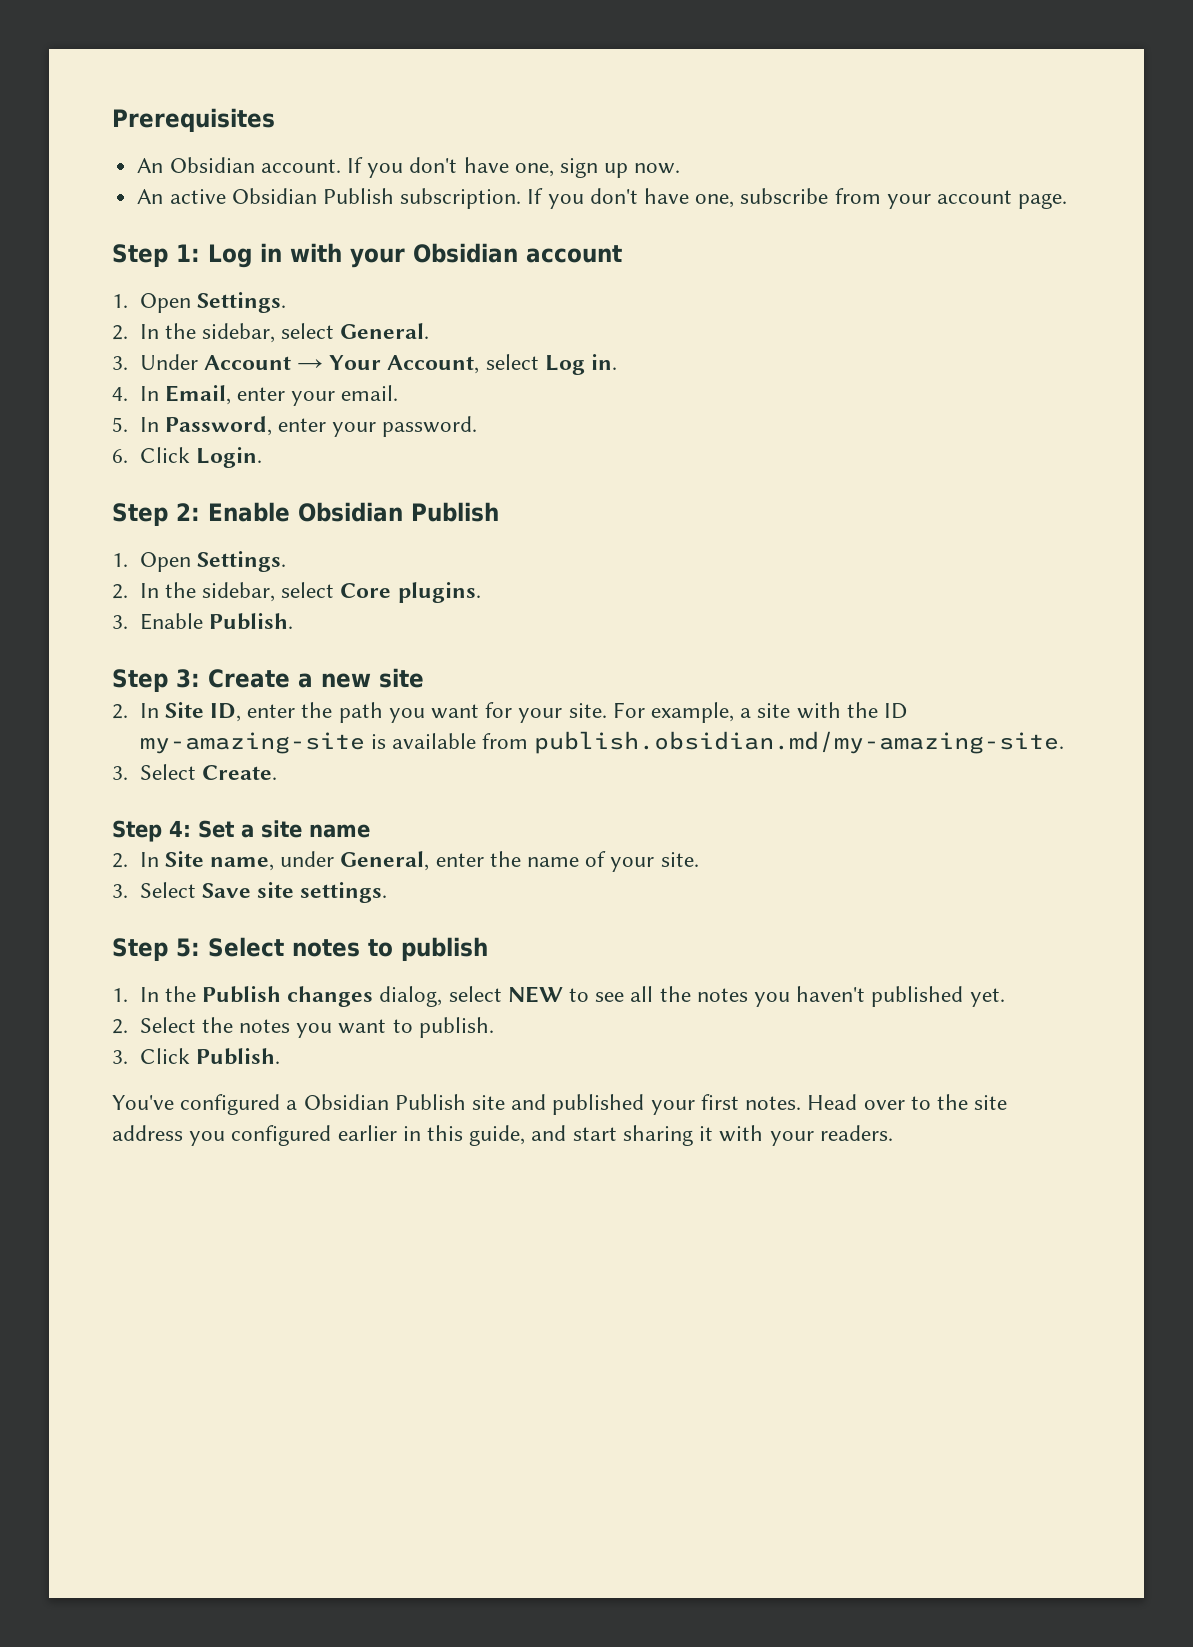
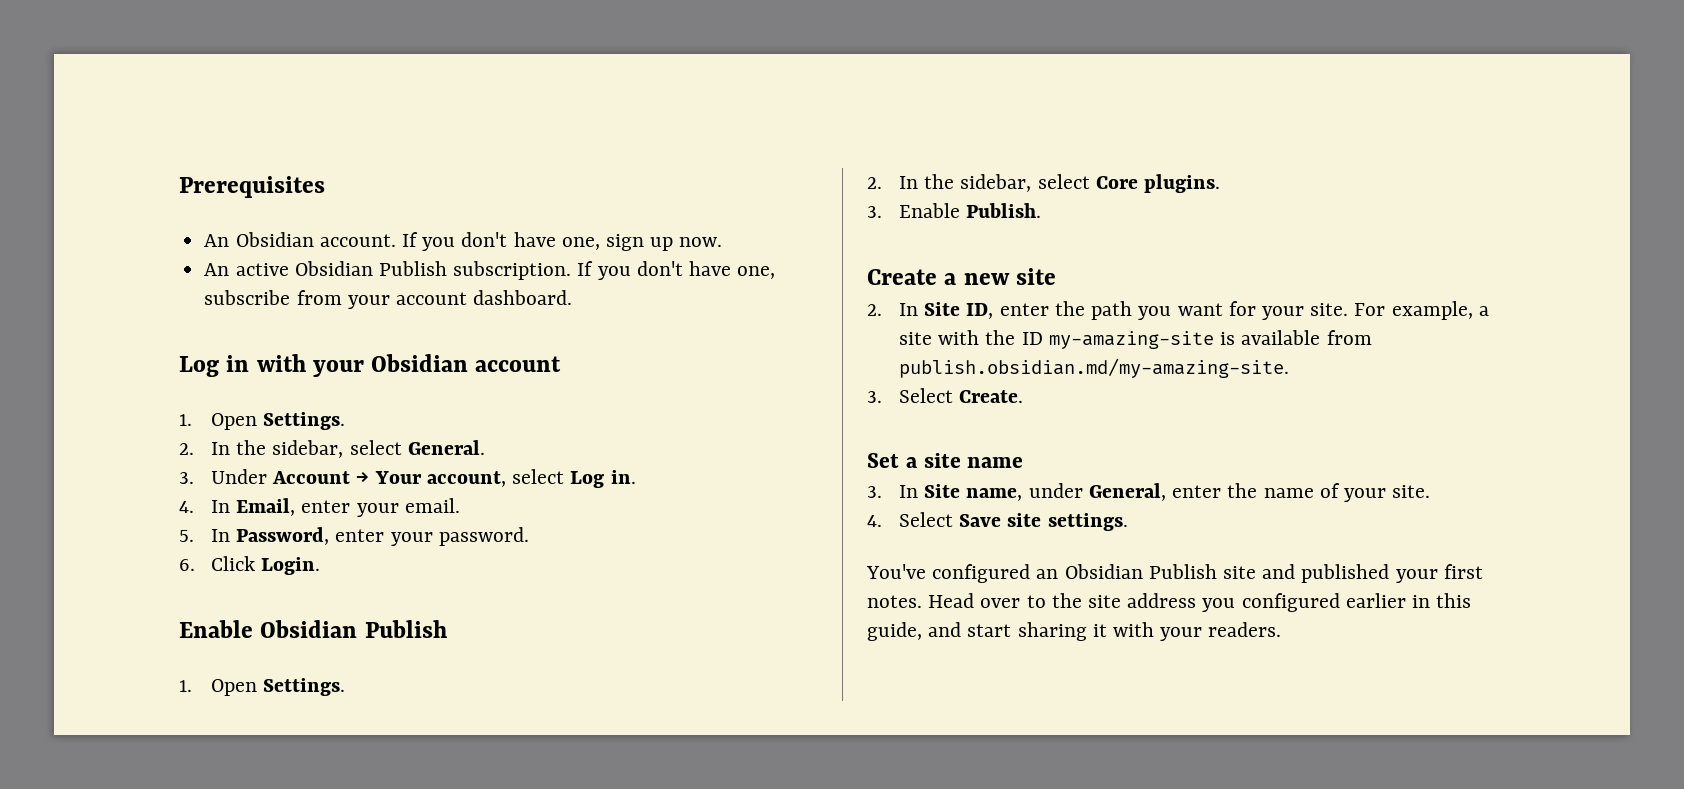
[1018,193,1068,209] [112,244,200,267] page. // Step 1: -> [473,290,573,305] dashboard. //
[387,355,480,374] Account, -> [426,471,506,487] account,
[112,503,200,526] Step 2: -> (321, 566) none
[112,669,200,692] Step 3: -> (1042, 210) none
[112,820,191,842] Step 4: -> (1024, 396) none
[112,853,128,868] 2. -> [867,486,882,498] 3.
[112,884,128,898] 3. -> [867,515,882,527] 4.
[112,937,488,961] [112,986,1005,1007] [112,1017,494,1038] [112,1048,280,1065] // Step 5: Select notes to publish // 1. In the Publish changes dialog, select NEW to see all the notes you haven't published yet. // 2. Select the notes you want to publish. // 3. Click Publish. -> (1128, 522) none
[286,1100,298,1110] a -> [1036,569,1059,579] an

